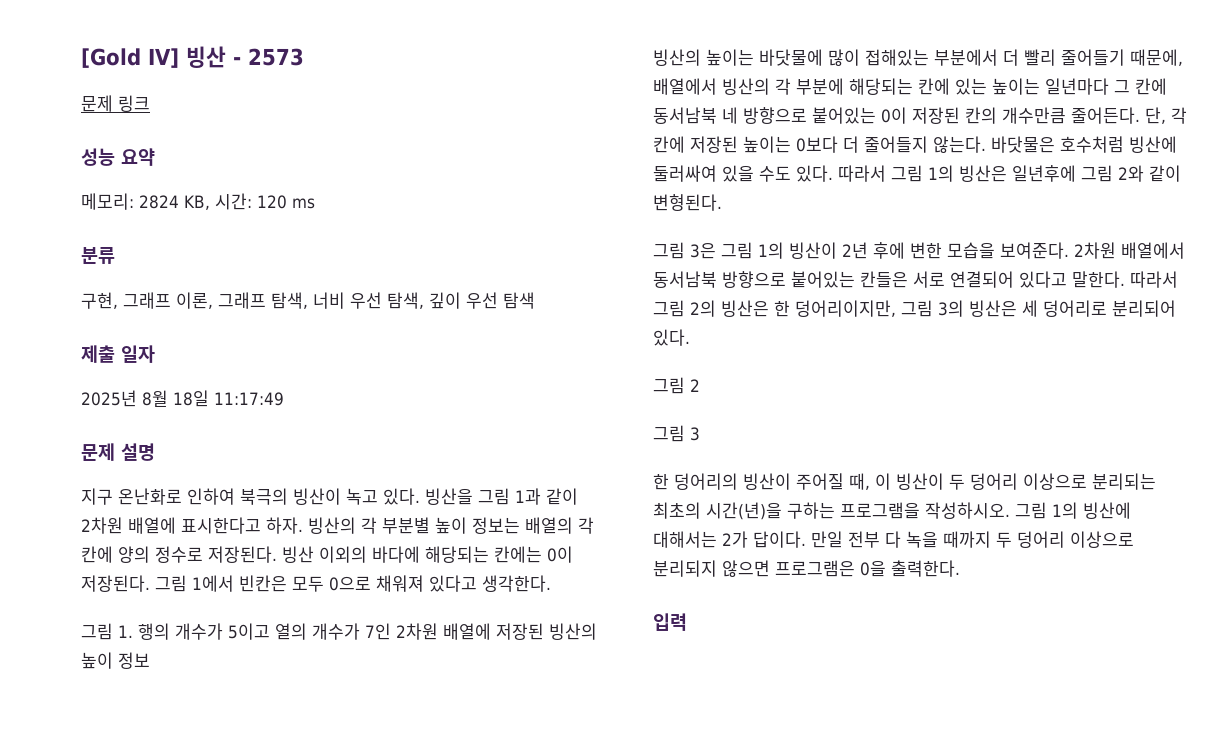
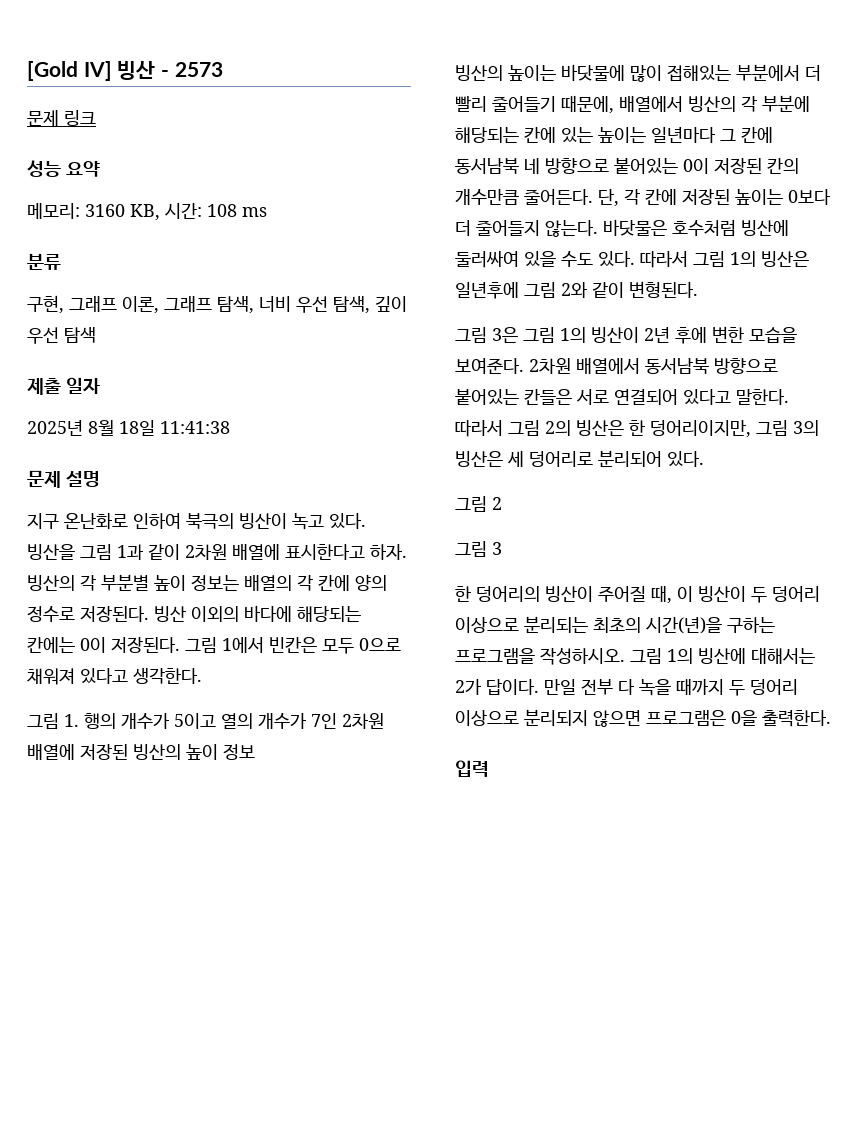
[139,195,179,209] 2824 -> [85,204,125,217] 3160
[257,195,287,209] 120 -> [207,204,237,217] 108
[214,392,284,406] 11:17:49 -> [160,421,230,434] 11:41:38

